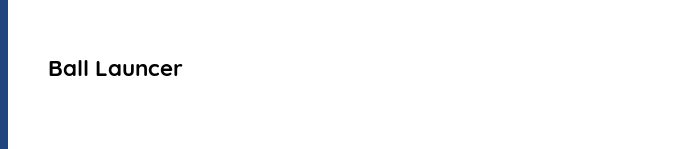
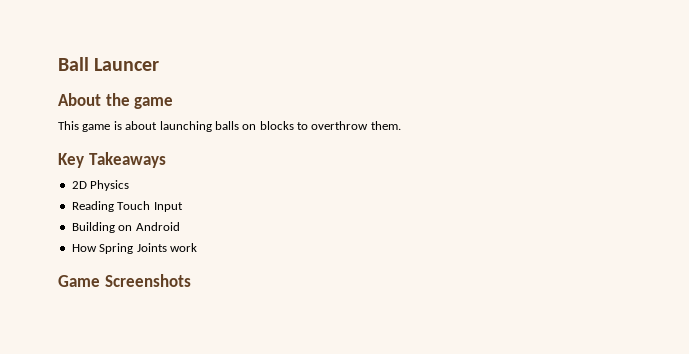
(184, 68) none -> [58,93,174,109] [58,121,401,132] [58,152,166,168] [71,180,130,191] [71,201,183,212] [71,222,180,233] [71,243,197,254] [58,274,191,287] // About the game // This game is about launching balls on blocks to overthrow them. // Key Takeaways // 2D Physics // Reading Touch Input // Building on Android // How Spring Joints work // Game Screenshots

